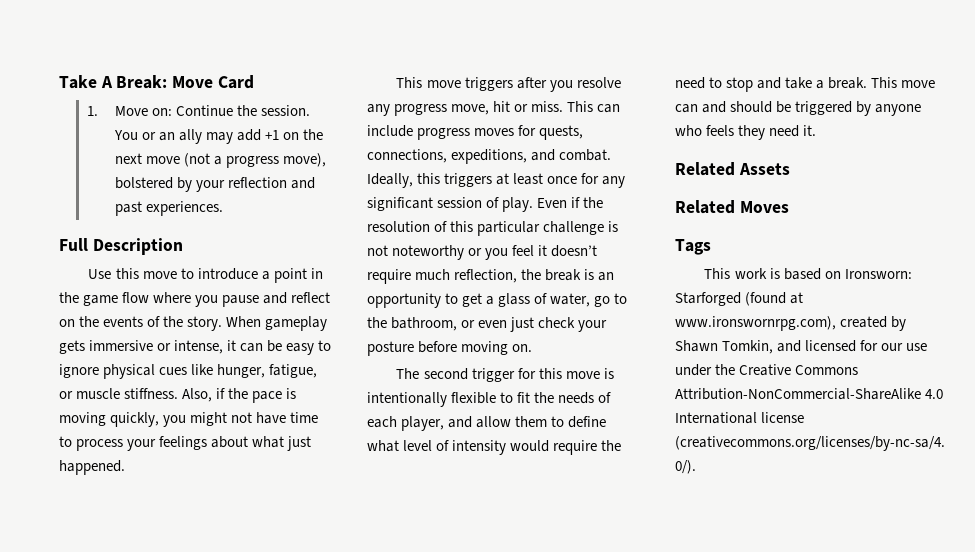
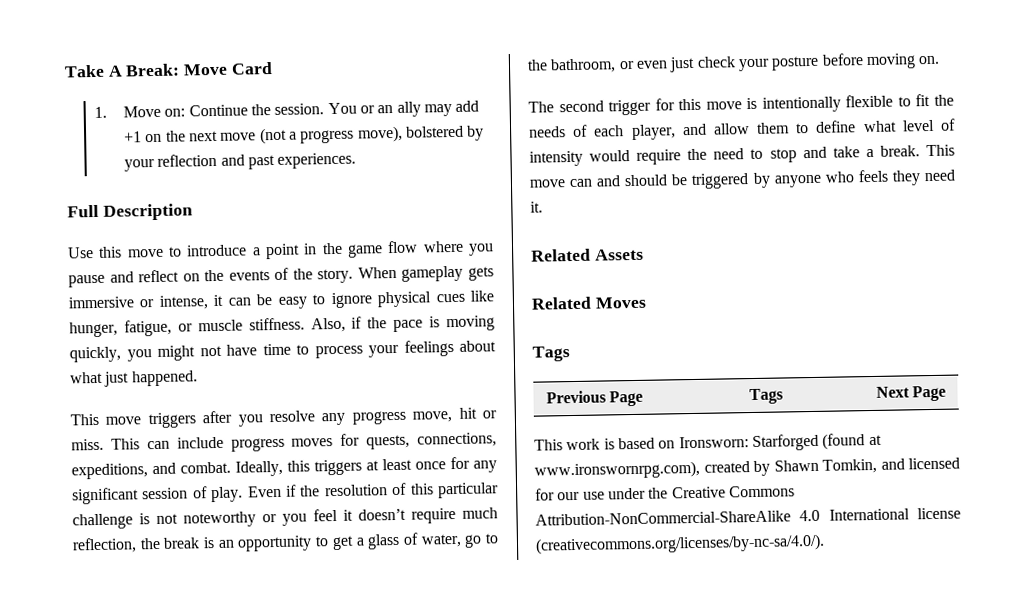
(711, 247) none -> [545,390,644,407] [749,388,783,405] [875,385,947,402] // Previous Page | Tags | Next Page

